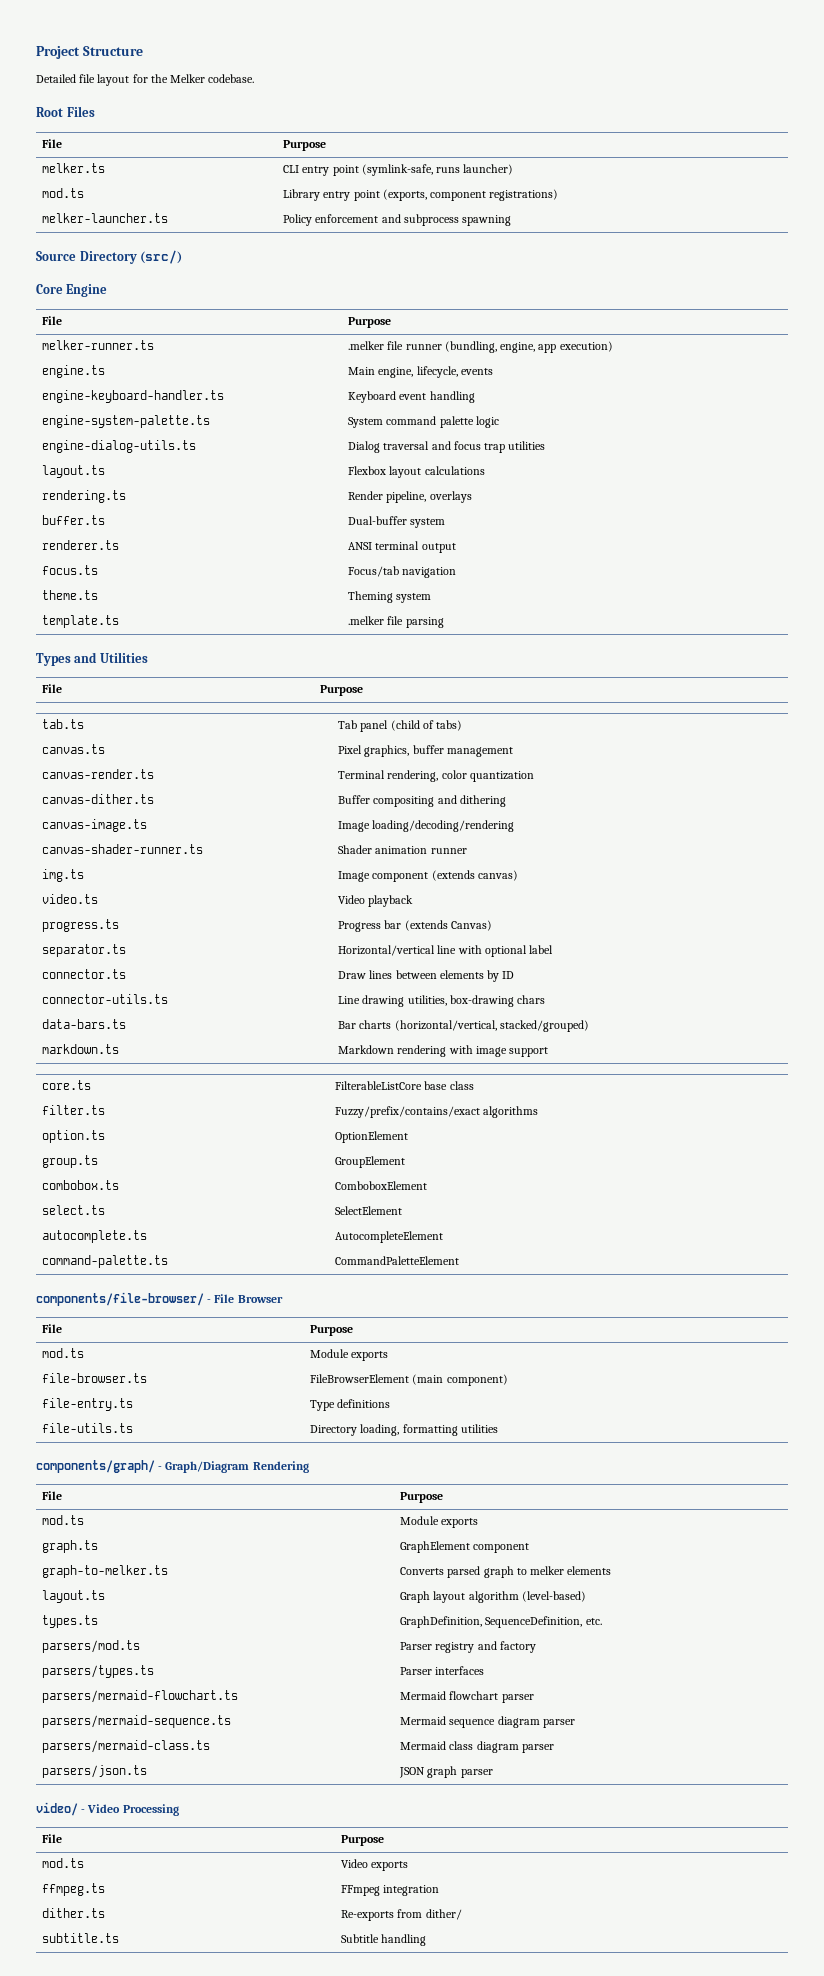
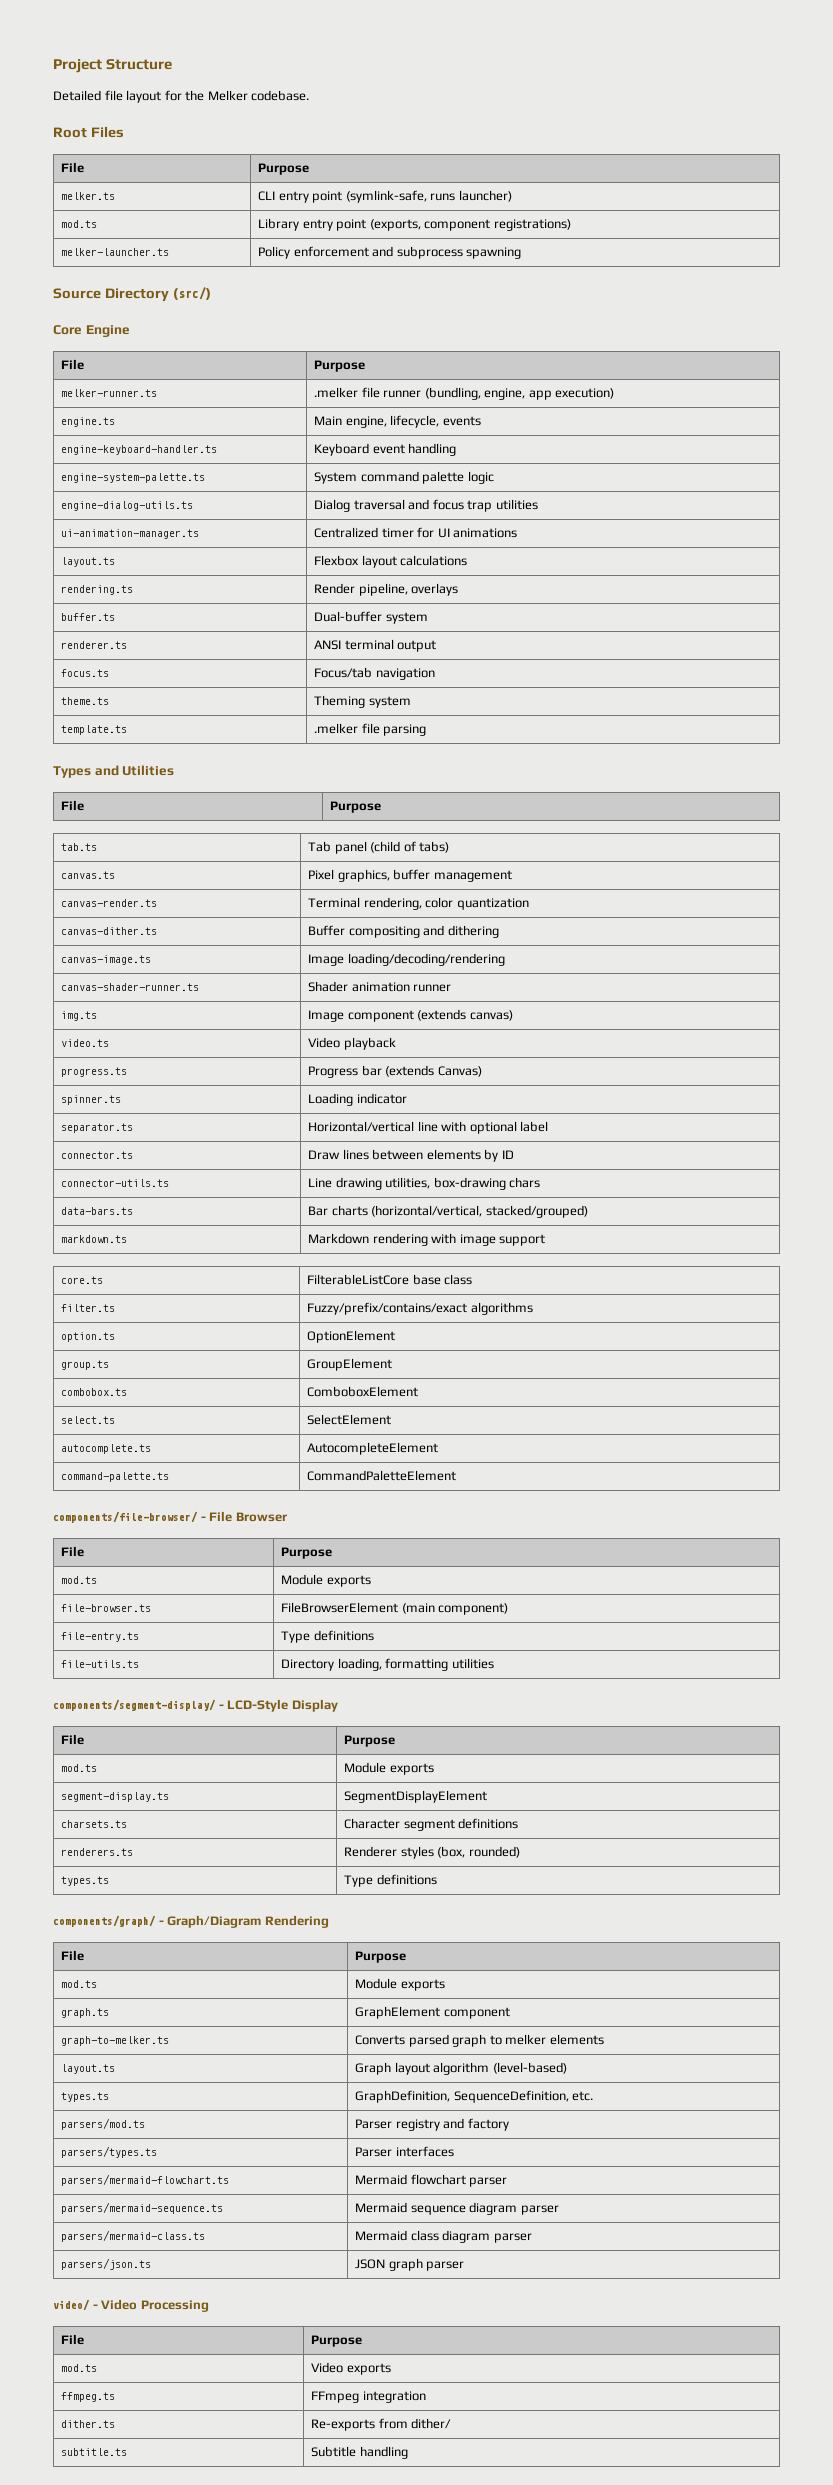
(546, 445) none -> [61,529,200,539] [314,527,518,538] // ui-animation-manager.ts | Centralized timer for UI animations
(492, 925) none -> [61,1095,122,1105] [308,1093,407,1106] // spinner.ts | Loading indicator
(498, 1428) none -> [53,1699,338,1712] [61,1734,85,1745] [344,1735,396,1747] [61,1764,98,1772] [344,1762,434,1775] [61,1792,170,1802] [344,1790,488,1803] [61,1820,128,1828] [344,1818,519,1831] [61,1848,134,1856] [344,1846,520,1859] [61,1876,110,1886] [344,1874,437,1887] // components/segment-display/ - LCD-Style Display // File | Purpose // mod.ts | Module exports // segment-display.ts | SegmentDisplayElement // charsets.ts | Character segment definitions // renderers.ts | Renderer styles (box, rounded) // types.ts | Type definitions

